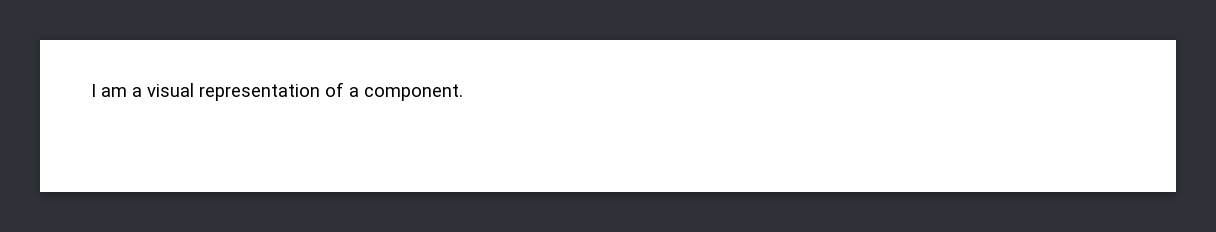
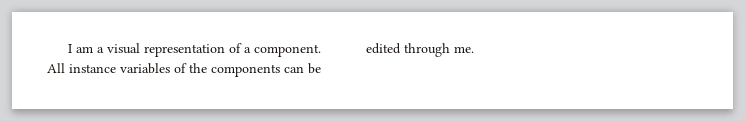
(463, 92) none -> [47,63,321,77] [366,43,474,57] All instance variables of the components can be edited through me.

